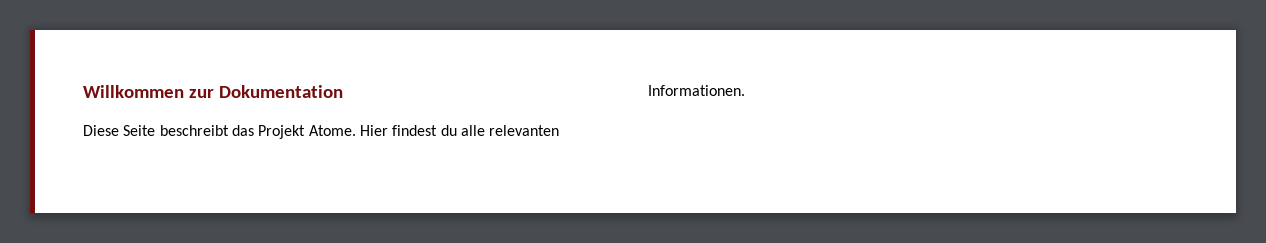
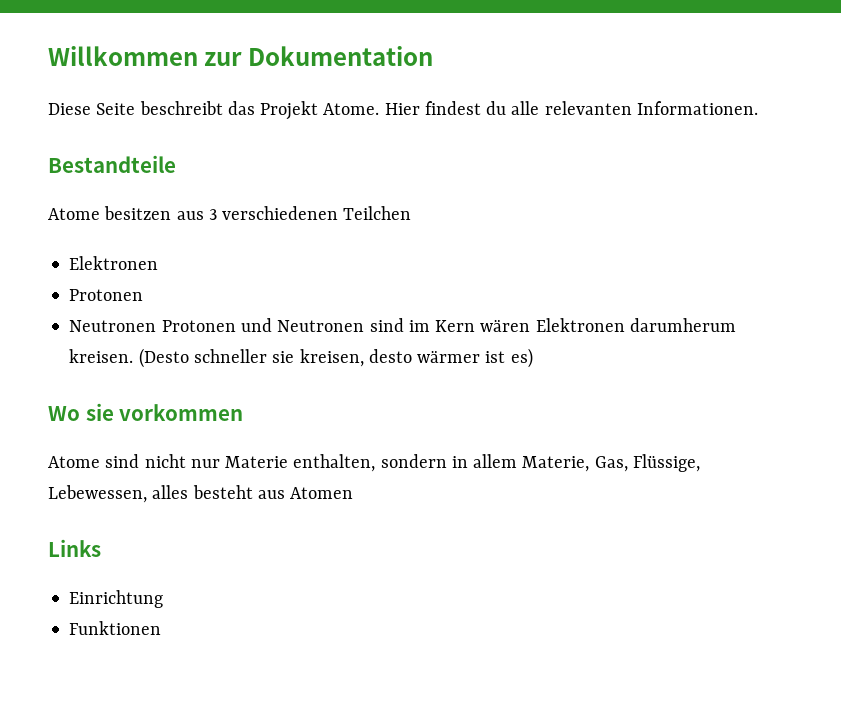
(745, 90) none -> [48,155,176,173] [48,206,412,220] [69,256,159,270] [69,289,144,301] [69,318,736,332] [69,348,533,368] [48,403,244,421] [48,454,700,472] [48,485,354,503] [48,539,101,557] [69,590,164,608] [69,621,162,635] // Bestandteile // Atome besitzen aus 3 verschiedenen Teilchen // Elektronen // Protonen // Neutronen Protonen und Neutronen sind im Kern wären Elektronen darumherum kreisen. (Desto schneller sie kreisen, desto wärmer ist es) // Wo sie vorkommen // Atome sind nicht nur Materie enthalten, sondern in allem Materie, Gas, Flüssige, Lebewessen, alles besteht aus Atomen // Links // Einrichtung // Funktionen

